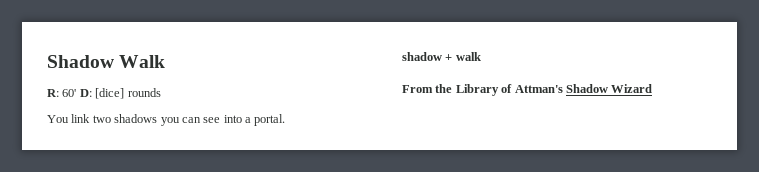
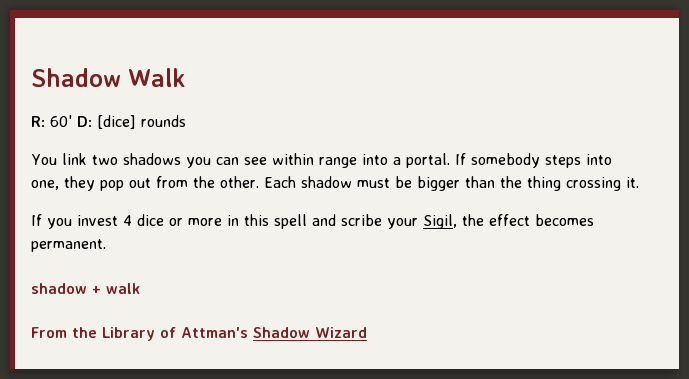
(221, 120) none -> [271,153,357,168] within range
(286, 120) none -> [454,153,612,168] [31,176,639,191] [31,214,594,229] [31,239,106,252] If somebody steps into one, they pop out from the other. Each shadow must be bigger than the thing crossing it. // If you invest 4 dice or more in this spell and scribe your Sigil, the effect becomes permanent.

